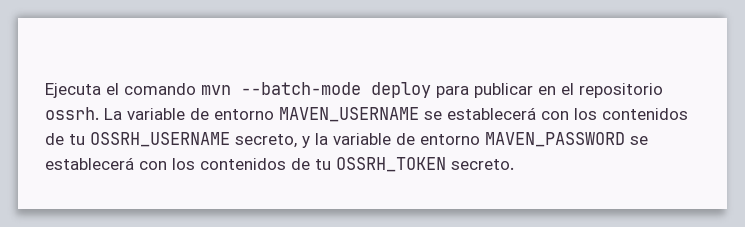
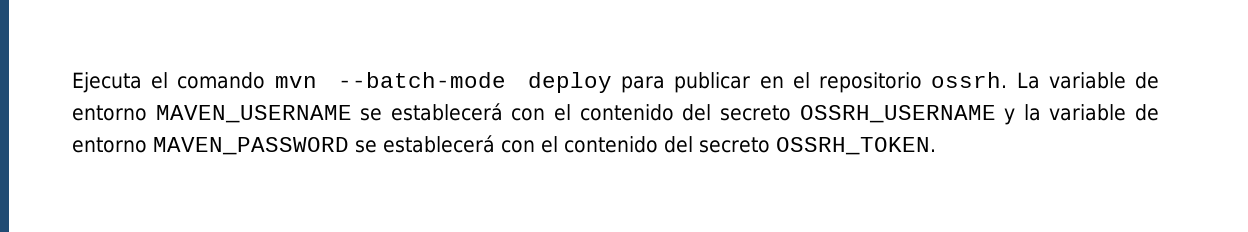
[574,108,688,120] [45,132,297,148] los contenidos de tu OSSRH_USERNAME secreto, -> [554,104,996,123] el contenido del secreto OSSRH_USERNAME
[172,157,514,172] los contenidos de tu OSSRH_TOKEN secreto. -> [541,136,936,155] el contenido del secreto OSSRH_TOKEN.

